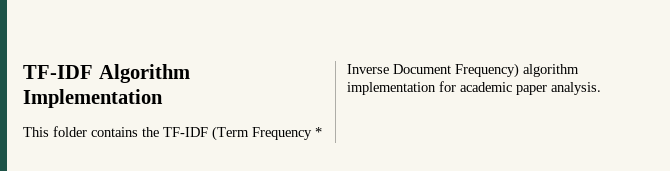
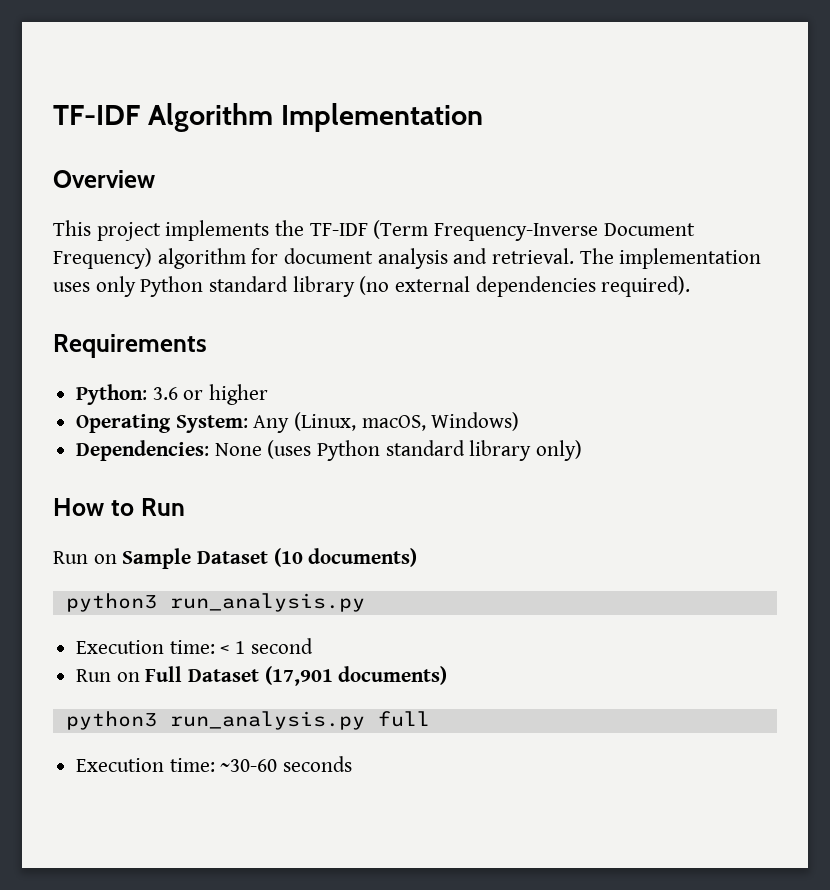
(163, 98) none -> [53,170,155,188] // Overview
[53,126,138,137] folder contains -> [96,220,270,241] project implements
[252,127,322,140] [347,63,579,78] [347,81,601,95] Frequency * Inverse Document Frequency) algorithm implementation for academic paper analysis. -> [434,223,695,241] [53,248,762,269] [53,276,691,297] [53,334,207,358] [76,384,269,405] [76,412,520,433] [76,440,583,461] [53,498,185,516] [53,548,418,569] [65,593,365,612] [76,638,313,654] [76,666,448,686] [65,711,430,730] [76,756,353,772] Frequency-Inverse Document Frequency) algorithm for document analysis and retrieval. The implementation uses only Python standard library (no external dependencies required). // Requirements // Python: 3.6 or higher // Operating System: Any (Linux, macOS, Windows) // Dependencies: None (uses Python standard library only) // How to Run // Run on Sample Dataset (10 documents) // python3 run_analysis.py // Execution time: < 1 second // Run on Full Dataset (17,901 documents) // python3 run_analysis.py full // Execution time: ~30-60 seconds

